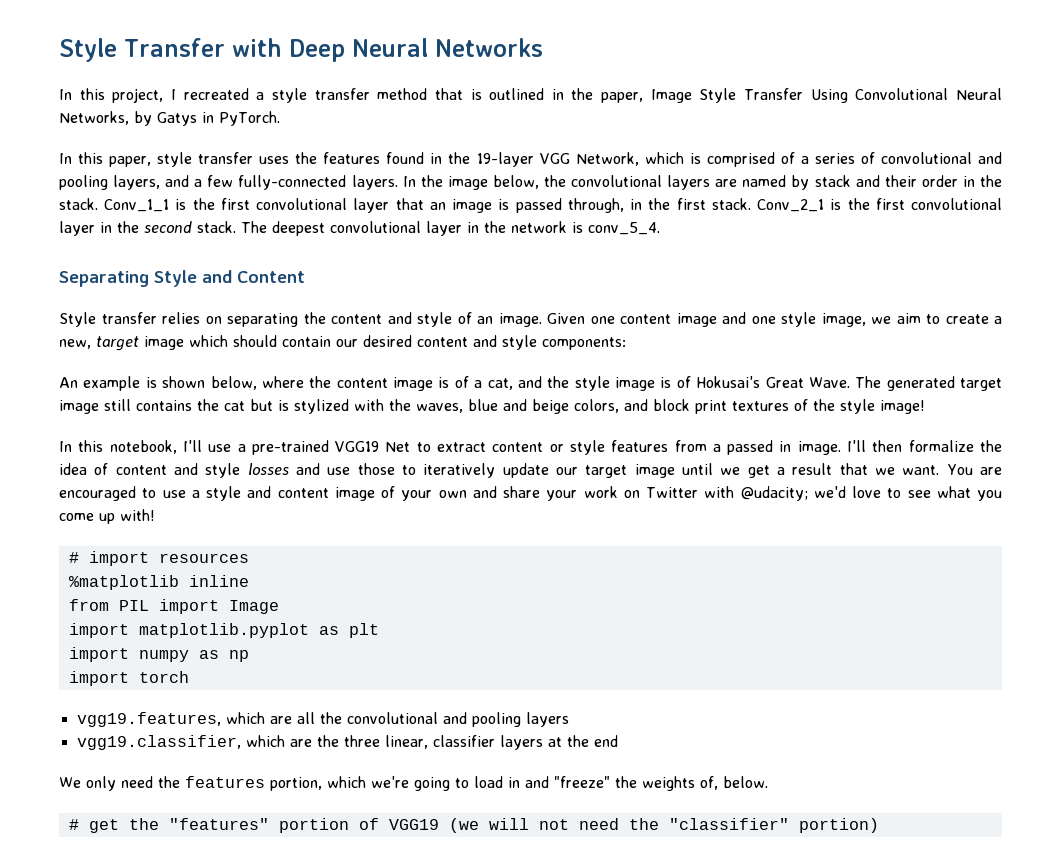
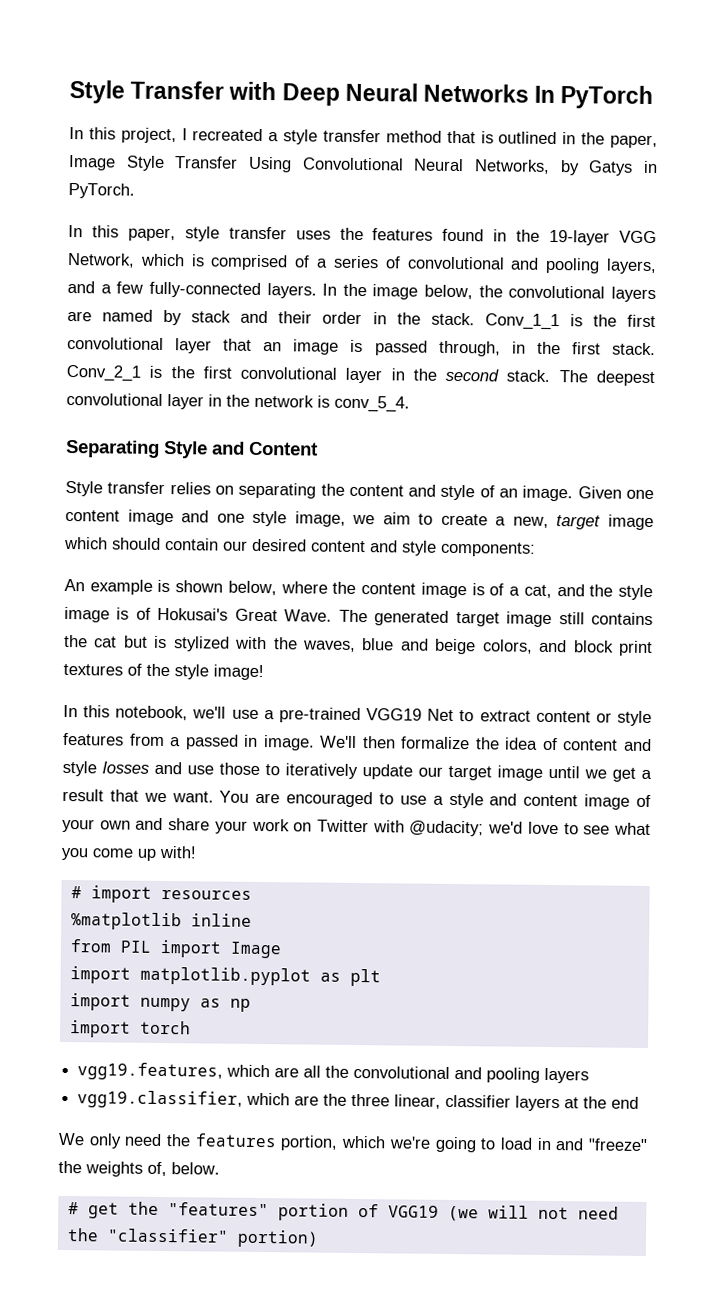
(543, 47) none -> [534,85,654,110] In PyTorch
[182,440,202,452] I'll -> [192,706,227,719] we'll
[847,440,867,452] I'll -> [320,735,358,748] We'll

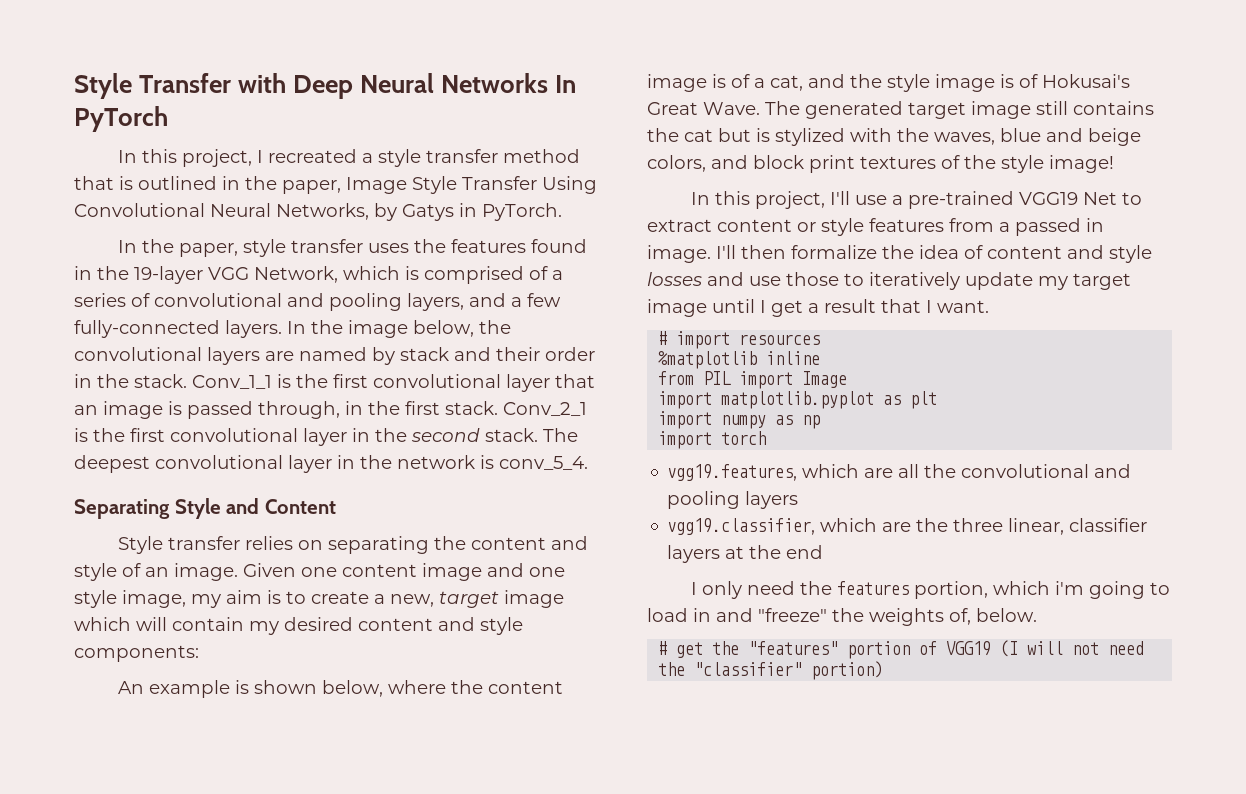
[91,225,119,238] this -> [141,239,174,253] the
[352,512,411,525] we aim -> [191,590,281,608] my aim is
[112,537,248,551] should contain our -> [136,617,279,635] will contain my
[115,705,227,721] notebook, we'll -> [754,191,850,209] project, I'll
[320,735,358,748] We'll -> [716,245,736,259] I'll
[418,766,443,777] our -> [1038,276,1068,290] my
[584,769,607,779] we -> [760,300,766,313] I
[143,792,167,803] we -> [926,300,932,313] I
[219,790,651,810] [62,817,651,837] [61,845,197,861] You are encouraged to use a style and content image of your own and share your work on Twitter with @udacity; we'd love to see what you come up with! -> (989, 306) none
[58,1132,85,1146] We -> [690,582,697,595] I
[388,1136,431,1149] we're -> [1054,581,1084,595] i'm
[447,1205,479,1222] (we -> [1000,640,1019,657] (I

